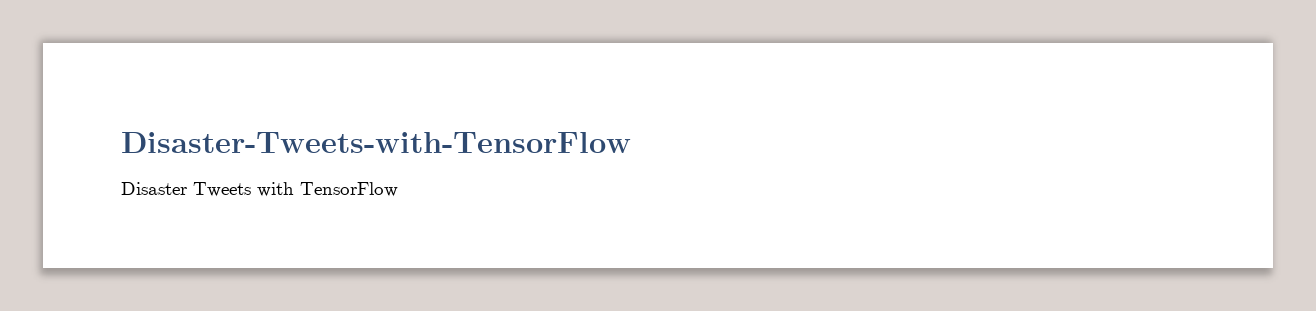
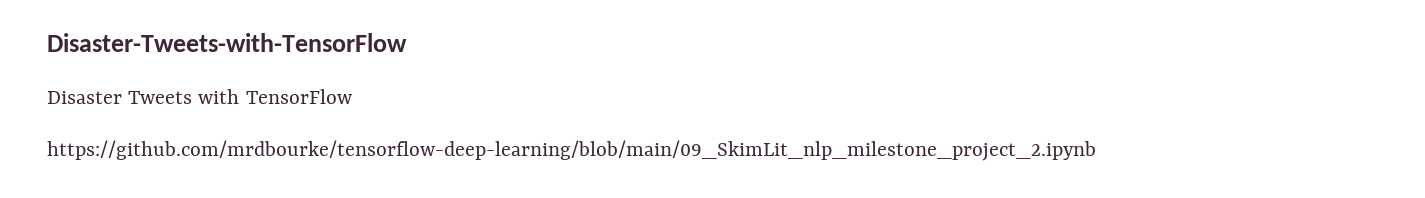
(398, 189) none -> [47,140,1096,161] // https://github.com/mrdbourke/tensorflow-deep-learning/blob/main/09_SkimLit_nlp_milestone_project_2.ipynb

